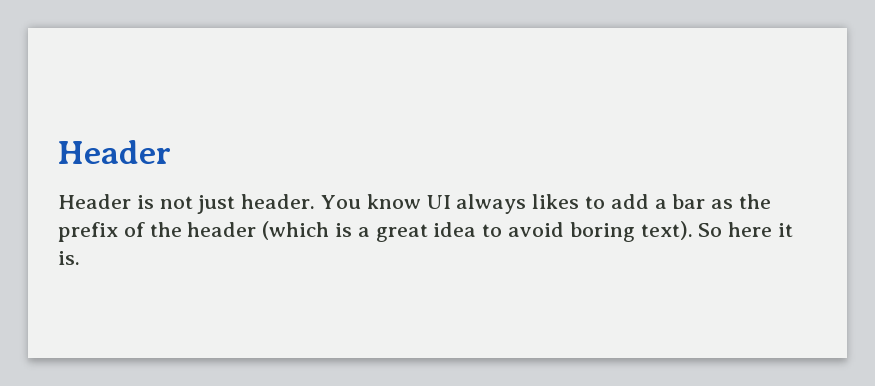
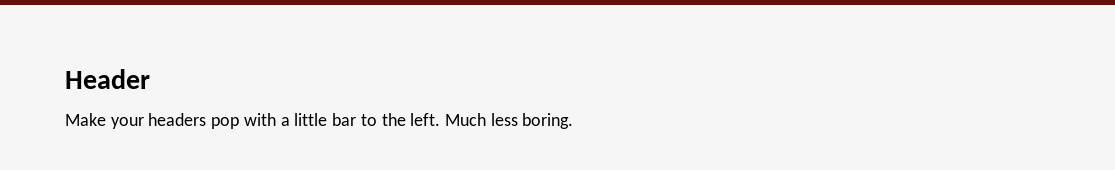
[58,194,772,214] [58,221,794,242] [58,251,80,265] Header is not just header. You know UI always likes to add a bar as the prefix of the header (which is a great idea to avoid boring text). So here it is. -> [65,113,574,129] Make your headers pop with a little bar to the left. Much less boring.

